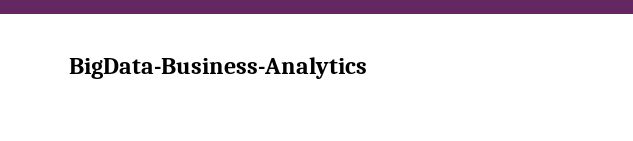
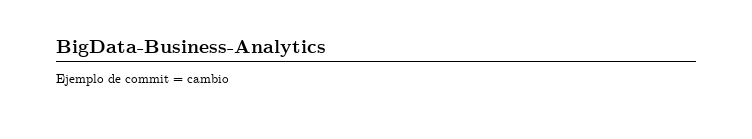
(367, 68) none -> [56,74,229,86] // Ejemplo de commit = cambio

